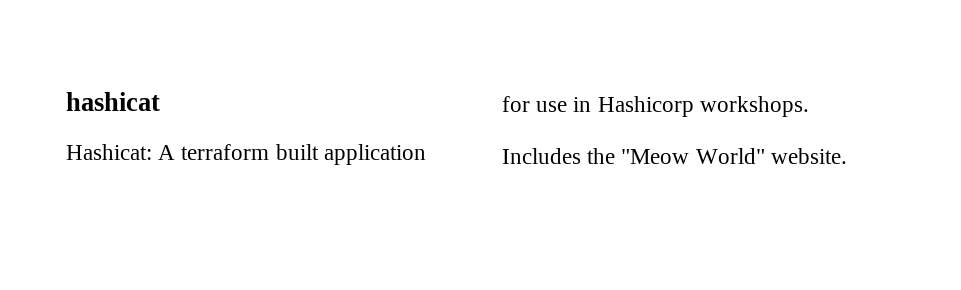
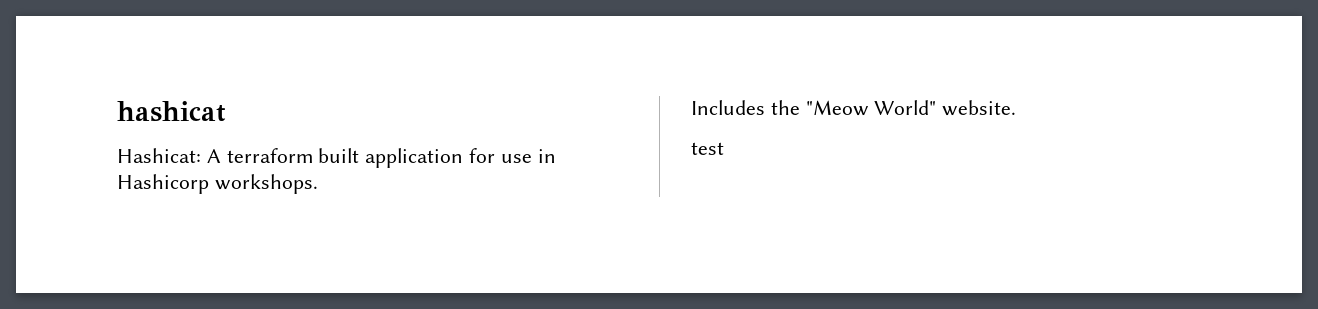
(847, 156) none -> [691,142,724,155] // test

